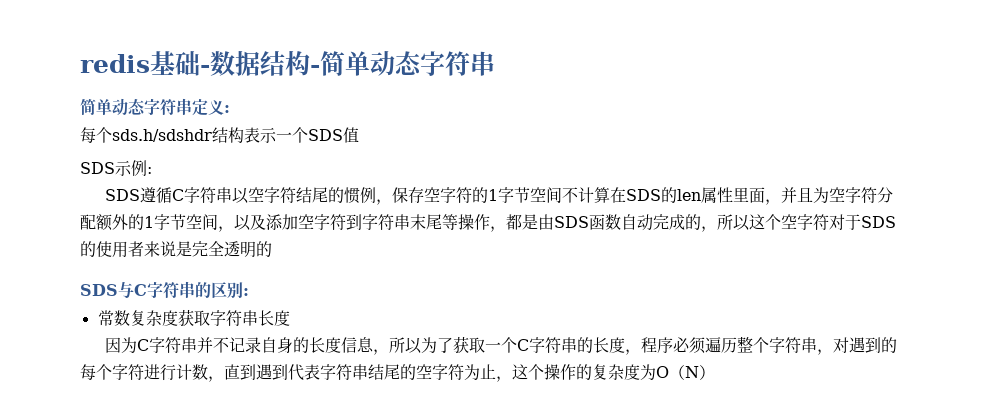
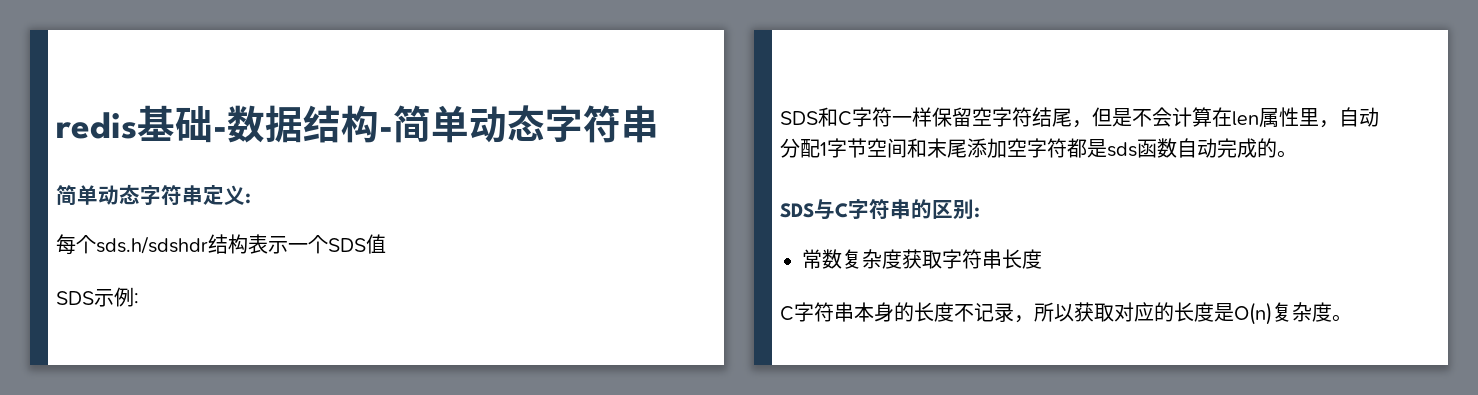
[140,187,250,204] 遵循C字符串以 -> [818,107,972,127] 和C字符一样保留
[328,187,894,205] [80,214,896,232] [80,241,272,258] 的惯例，保存空字符的1字节空间不计算在SDS的len属性里面，并且为空字符分配额外的1字节空间，以及添加空字符到字符串末尾等操作，都是由SDS函数自动完成的，所以这个空字符对于SDS的使用者来说是完全透明的 -> [1072,107,1379,128] [780,138,1297,158] ，但是不会计算在len属性里，自动分配1字节空间和末尾添加空字符都是sds函数自动完成的。
[105,336,898,355] [80,364,715,382] 因为C字符串并不记录自身的长度信息，所以为了获取一个C字符串的长度，程序必须遍历整个字符串，对遇到的每个字符进行计数，直到遇到代表字符串结尾的空字符为止，这个操作的复杂度为O（N） -> [780,302,1352,325] C字符串本身的长度不记录，所以获取对应的长度是O(n)复杂度。

